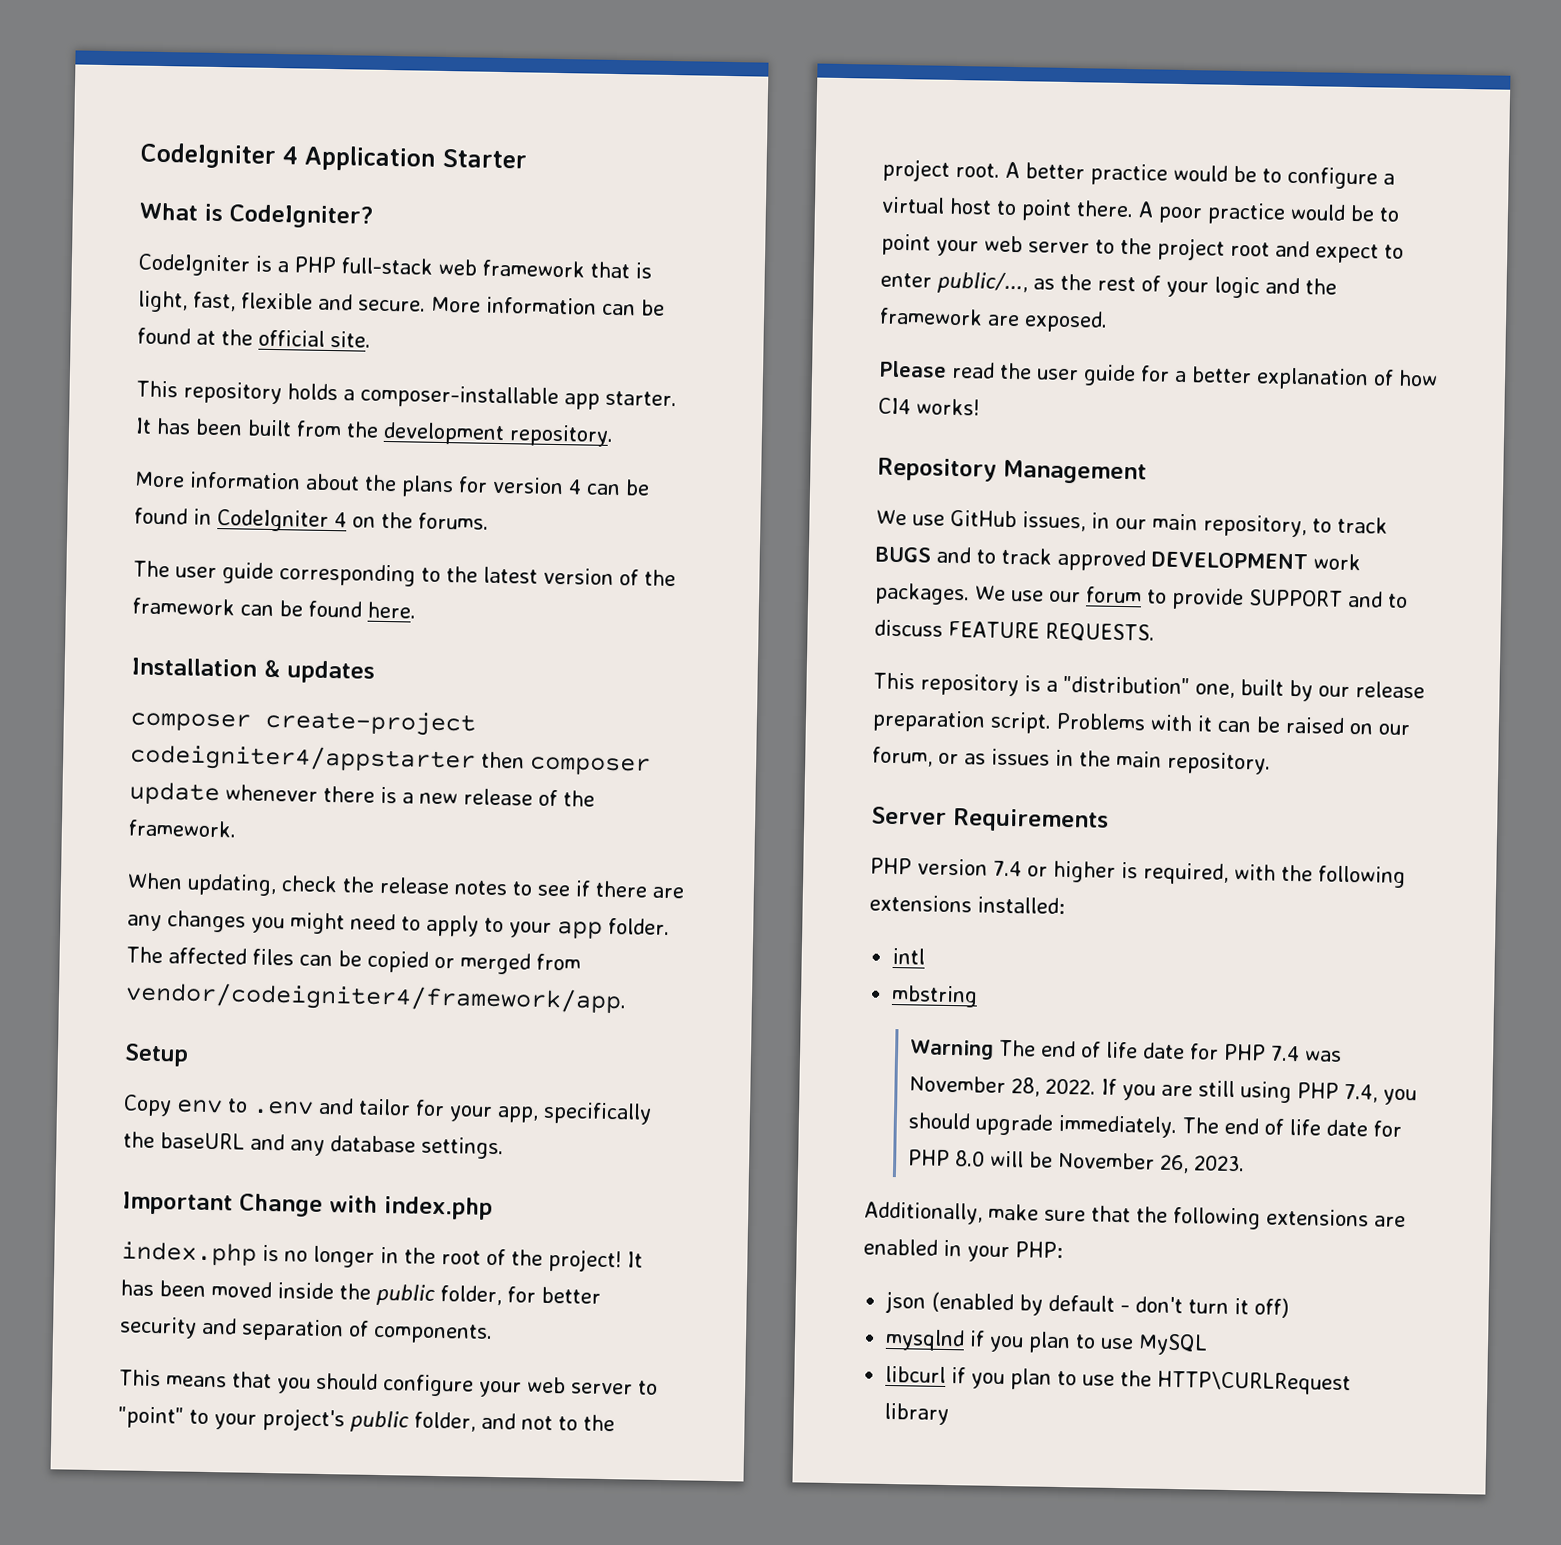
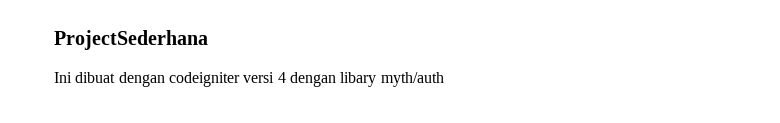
[140,142,527,172] [139,202,373,229] [138,253,652,279] [138,290,665,316] [137,327,371,348] [136,380,677,410] [135,417,614,447] [134,471,650,498] [134,507,489,532] [133,560,676,587] [132,597,416,619] [131,657,375,684] [130,709,476,737] [129,743,651,776] [129,781,595,807] [128,819,237,838] [127,872,684,899] [127,910,670,939] [126,946,581,975] [125,981,627,1015] [124,1043,189,1067] [123,1094,652,1125] [123,1131,504,1160] [122,1191,493,1220] [121,1241,643,1273] [120,1279,601,1306] [119,1316,493,1345] [119,1369,658,1398] [118,1406,615,1433] [882,158,1395,190] [881,196,1400,225] [881,233,1404,264] [880,271,1337,299] [879,307,1108,333] [878,360,1438,391] [878,397,980,416] [877,457,1147,485] [876,509,1388,538] [875,546,1361,572] [874,582,1408,611] [874,619,1155,643] [873,672,1425,702] [872,709,1410,736] [872,746,1271,775] [871,806,1109,833] [870,857,1406,889] [869,894,1065,915] [892,948,926,965] [891,985,979,1008] [909,1039,1343,1062] [909,1075,1418,1106] [908,1112,1403,1139] [908,1149,1246,1174] [864,1201,1406,1230] [863,1238,1063,1263] [885,1290,1290,1319] [885,1328,1209,1356] [885,1365,1352,1396] [884,1402,950,1426] CodeIgniter 4 Application Starter // What is CodeIgniter? // CodeIgniter is a PHP full-stack web framework that is light, fast, flexible and secure. More information can be found at the official site. // This repository holds a composer-installable app starter. It has been built from the development repository. // More information about the plans for version 4 can be found in CodeIgniter 4 on the forums. // The user guide corresponding to the latest version of the framework can be found here. // Installation & updates // composer create-project codeigniter4/appstarter then composer update whenever there is a new release of the framework. // When updating, check the release notes to see if there are any changes you might need to apply to your app folder. The affected files can be copied or merged from vendor/codeigniter4/framework/app. // Setup // Copy env to .env and tailor for your app, specifically the baseURL and any database settings. // Important Change with index.php // index.php is no longer in the root of the project! It has been moved inside the public folder, for better security and separation of components. // This means that you should configure your web server to "point" to your project's public folder, and not to the project root. A better practice would be to configure a virtual host to point there. A poor practice would be to point your web server to the project root and expect to enter public/..., as the rest of your logic and the framework are exposed. // Please read the user guide for a better explanation of how CI4 works! // Repository Management // We use GitHub issues, in our main repository, to track BUGS and to track approved DEVELOPMENT work packages. We use our forum to provide SUPPORT and to discuss FEATURE REQUESTS. // This repository is a "distribution" one, built by our release preparation script. Problems with it can be raised on our forum, or as issues in the main repository. // Server Requirements // PHP version 7.4 or higher is required, with the following extensions installed: // intl // mbstring // Warning The end of life date for PHP 7.4 was November 28, 2022. If you are still using PHP 7.4, you should upgrade immediately. The end of life date for PHP 8.0 will be November 26, 2023. // Additionally, make sure that the following extensions are enabled in your PHP: // json (enabled by default - don't turn it off) // mysqlnd if you plan to use MySQL // libcurl if you plan to use the HTTP\CURLRequest library -> [54,30,208,50] [54,72,444,87] ProjectSederhana // Ini dibuat dengan codeigniter versi 4 dengan libary myth/auth

